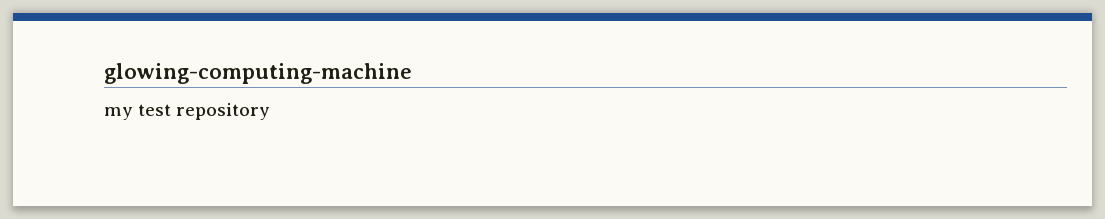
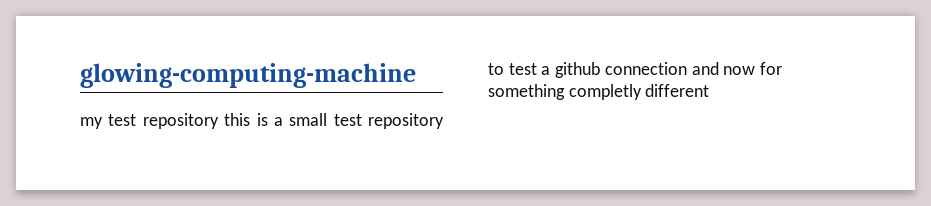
(271, 111) none -> [224,113,444,129] [488,62,783,78] [488,84,710,100] this is a small test repository to test a github connection and now for something completly different

